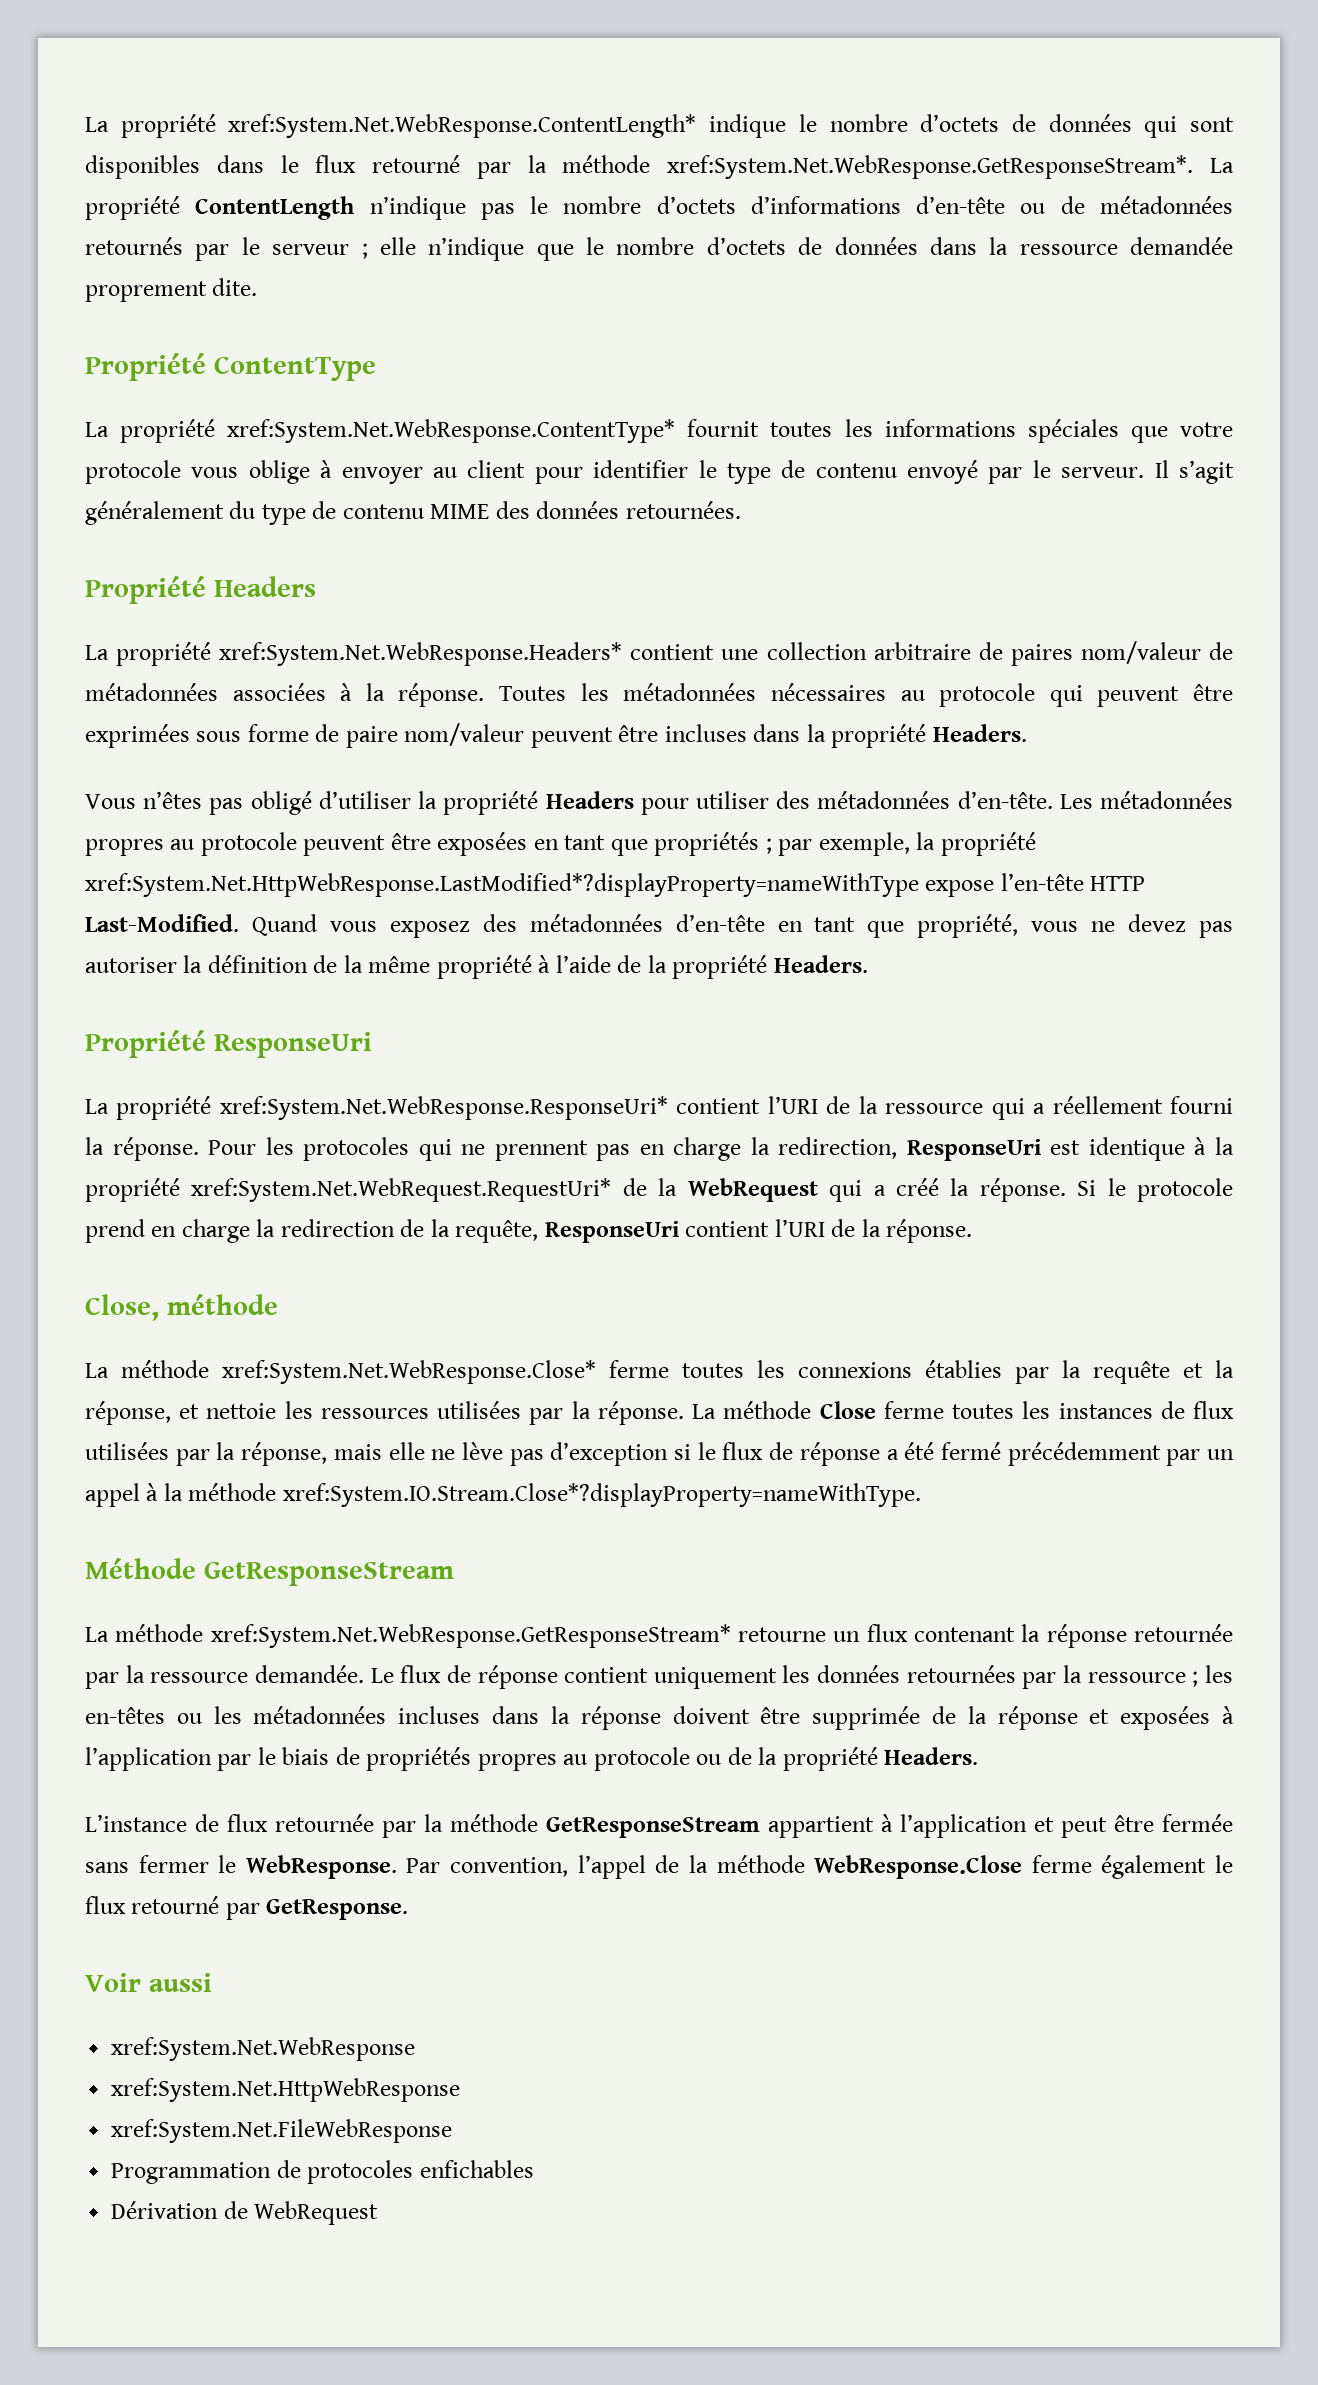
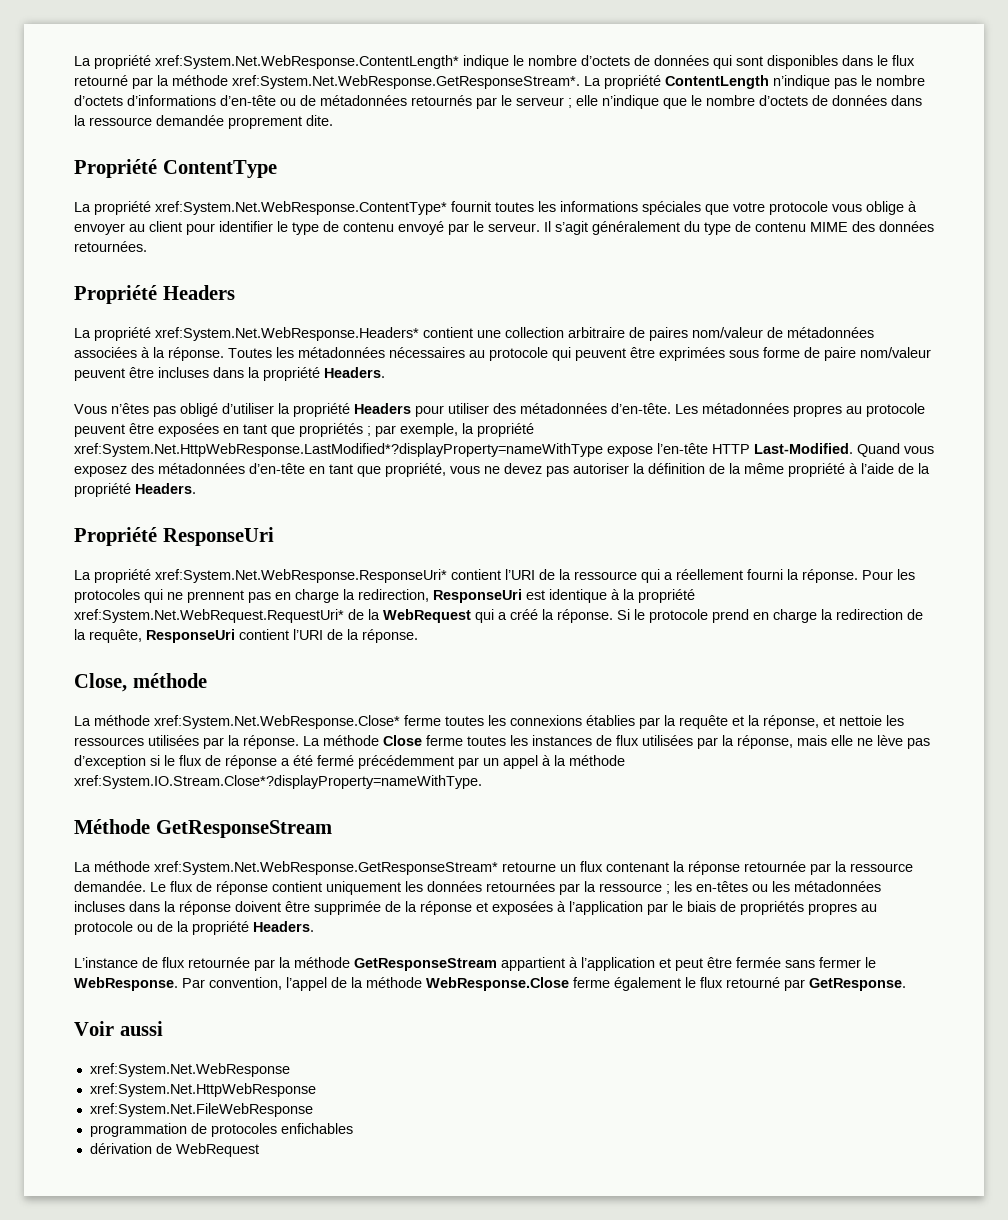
[111,2162,272,2184] Programmation -> [89,1123,187,1137] programmation
[111,2201,219,2219] Dérivation -> [89,1143,152,1154] dérivation

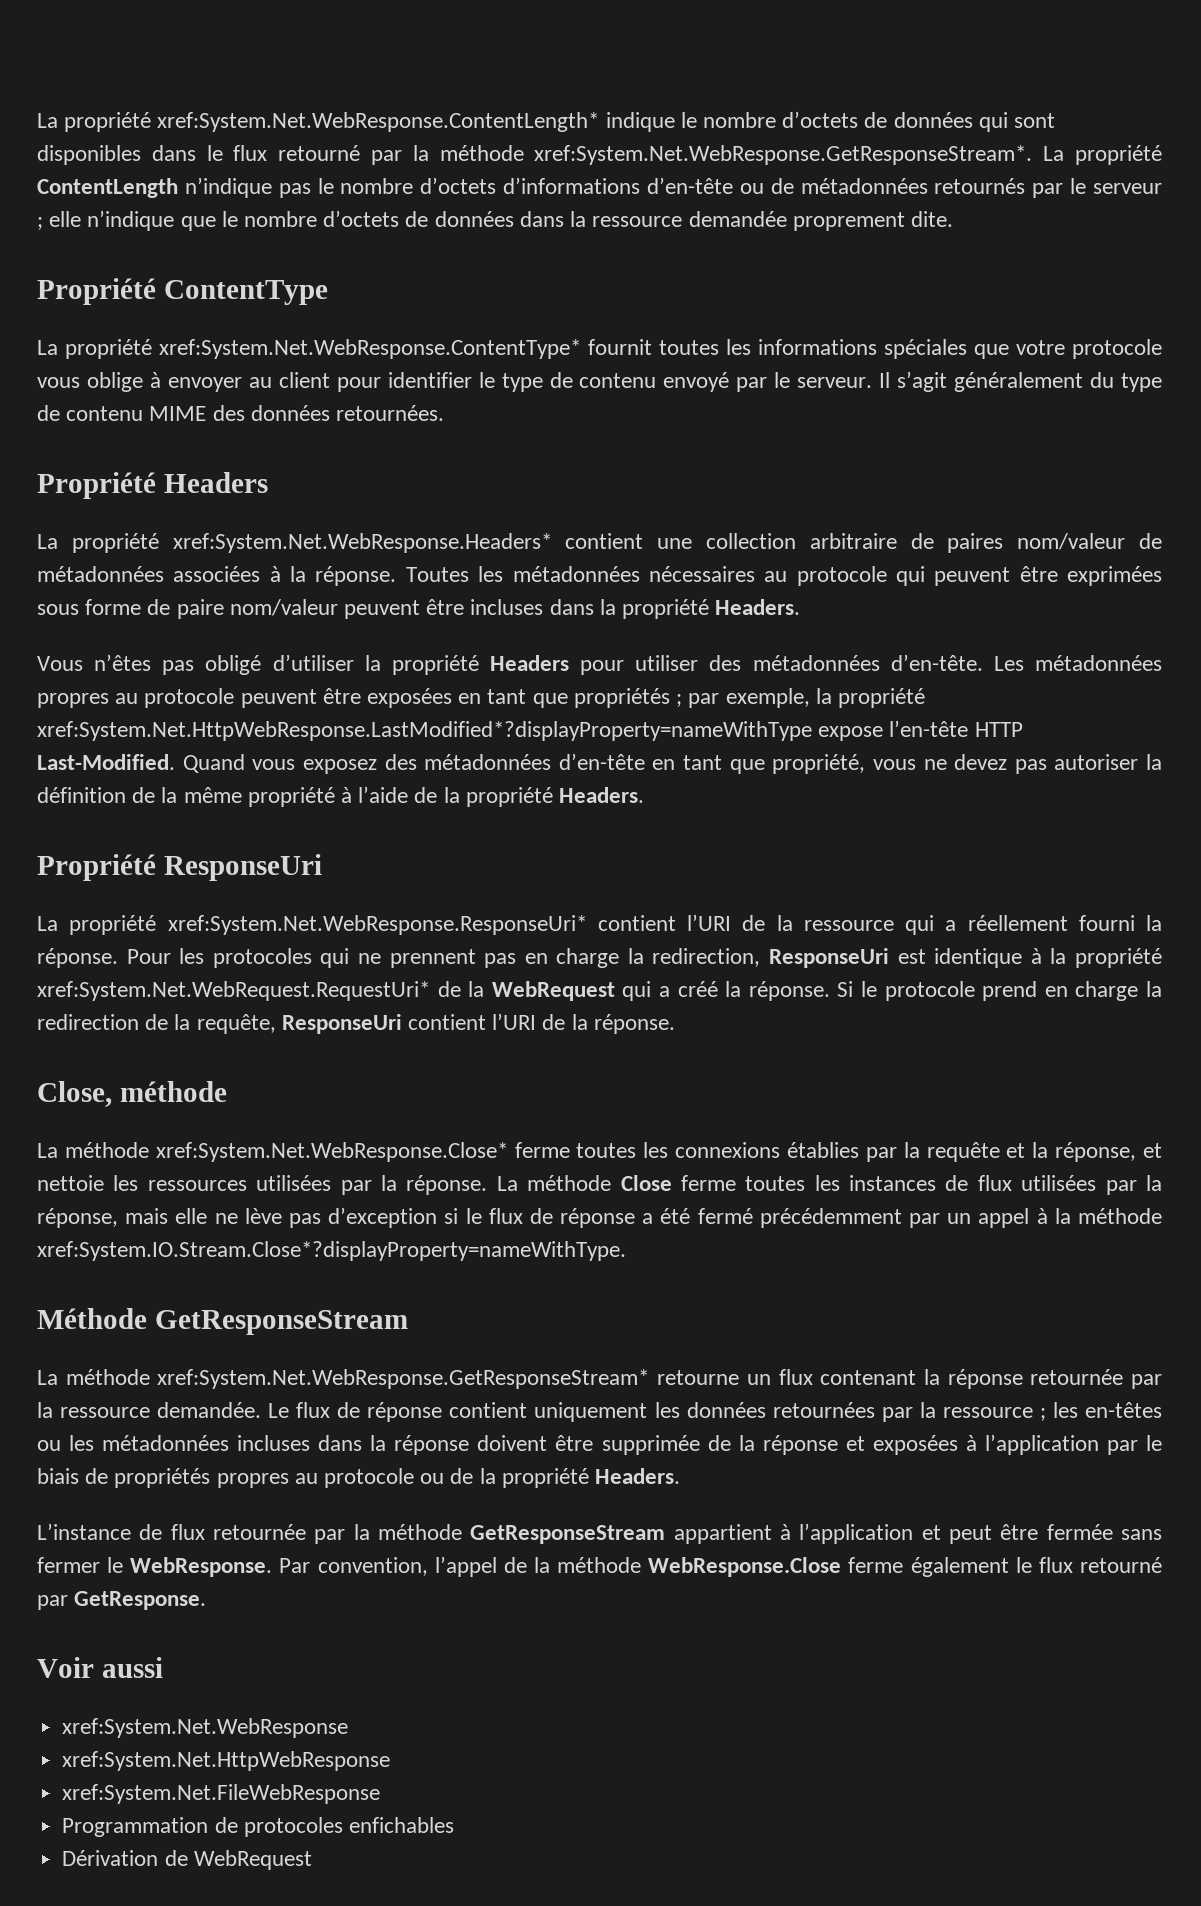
[89,1123,187,1137] programmation -> [62,1817,209,1837] Programmation
[89,1143,152,1154] dérivation -> [62,1850,159,1866] Dérivation

